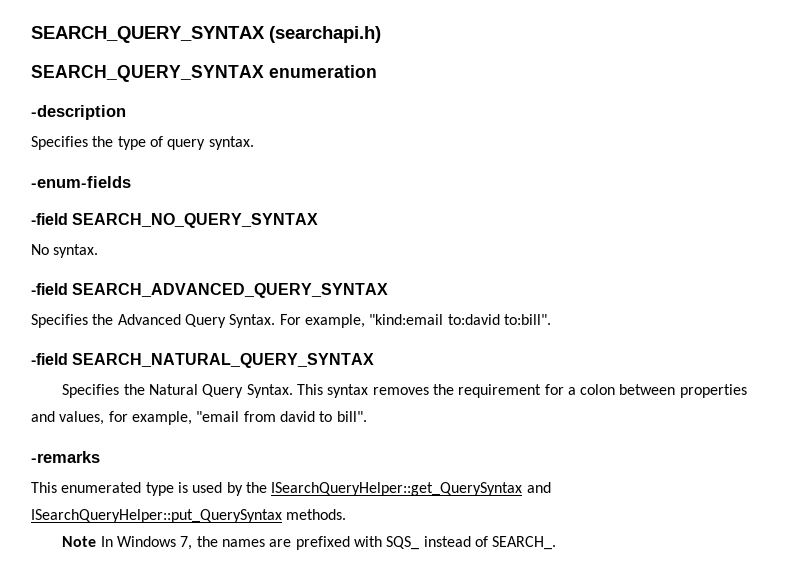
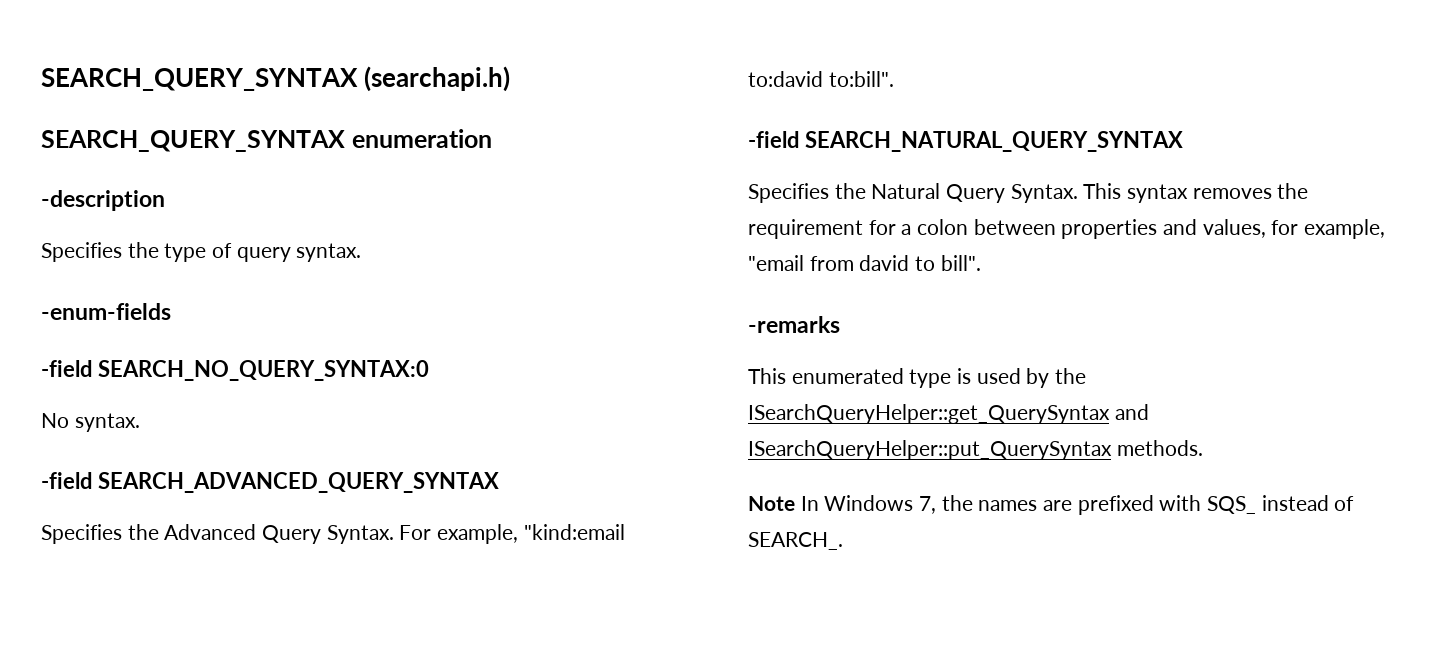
[72,213,319,228] SEARCH_NO_QUERY_SYNTAX -> [97,360,429,381] SEARCH_NO_QUERY_SYNTAX:0

